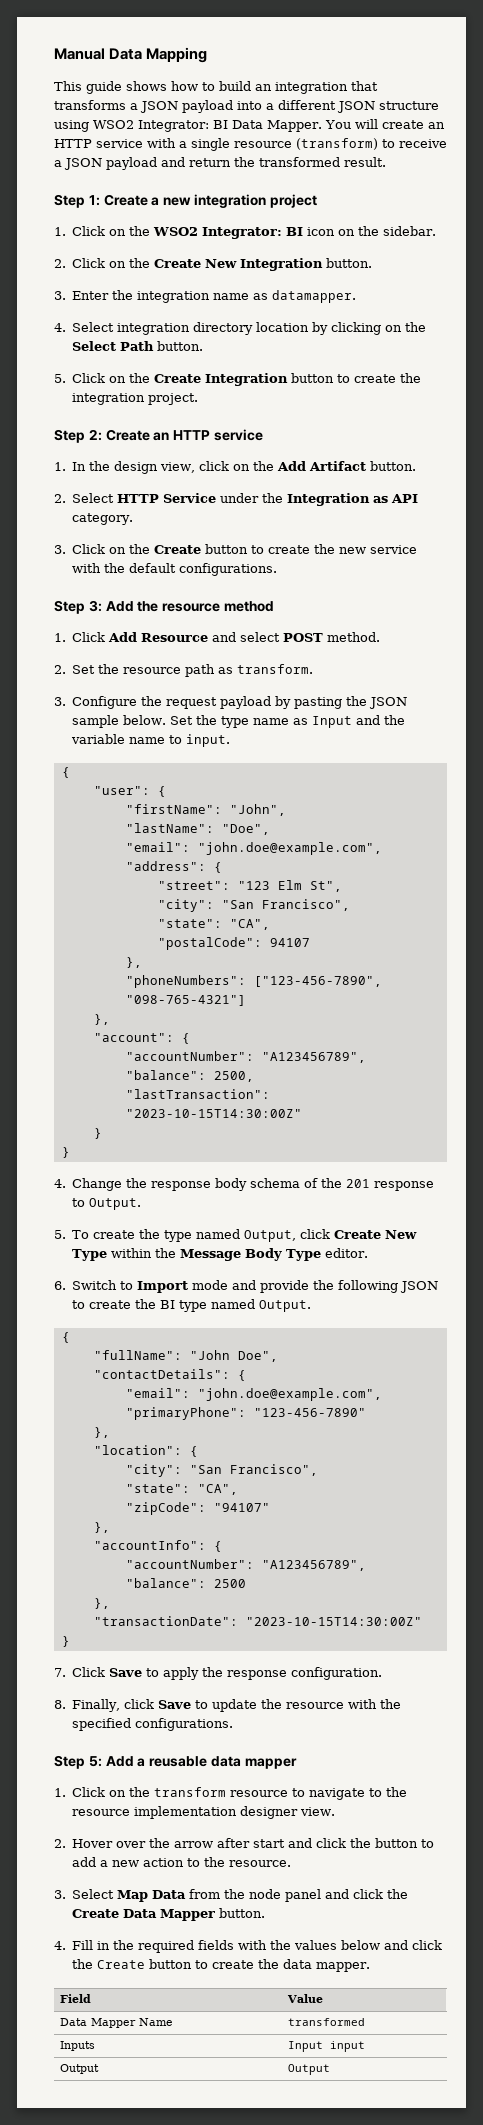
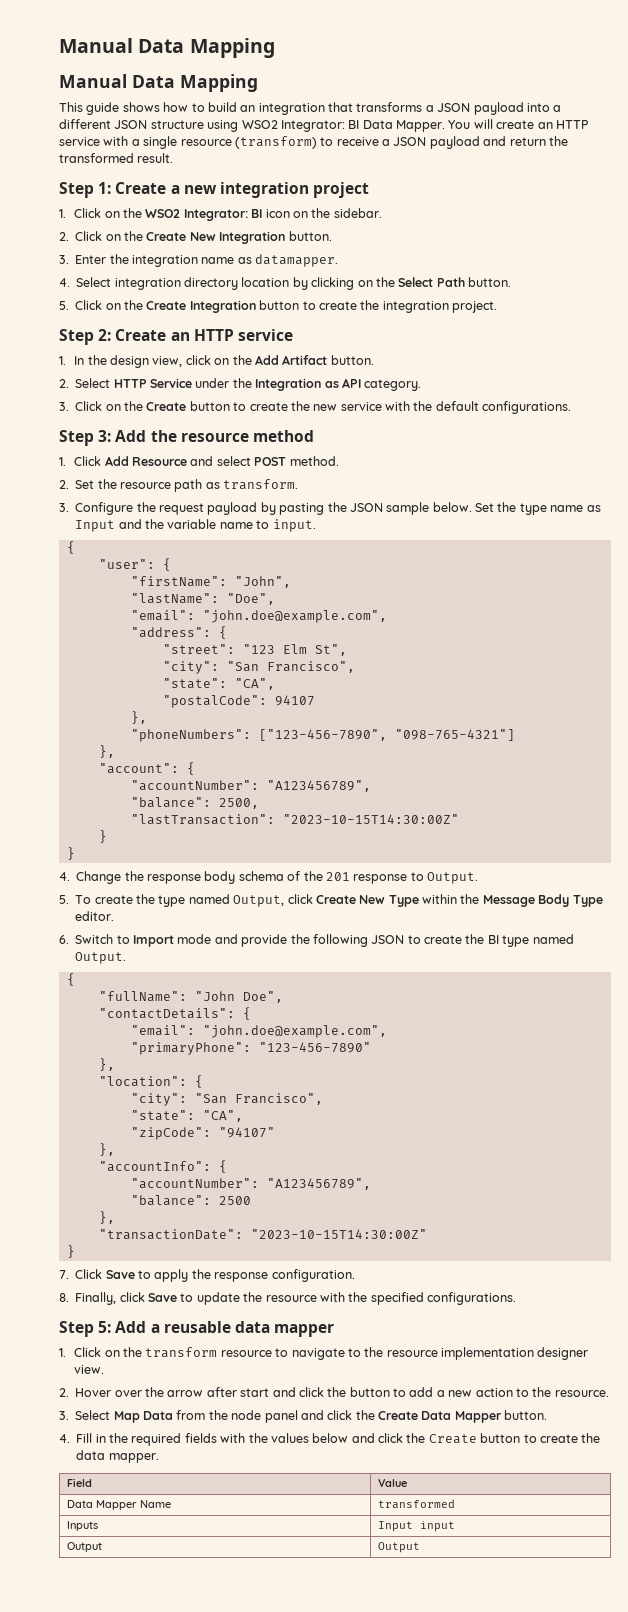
[54,47,208,63] Manual Data Mapping -> [59,38,275,58] [59,74,258,92] Manual Data Mapping // Manual Data Mapping

